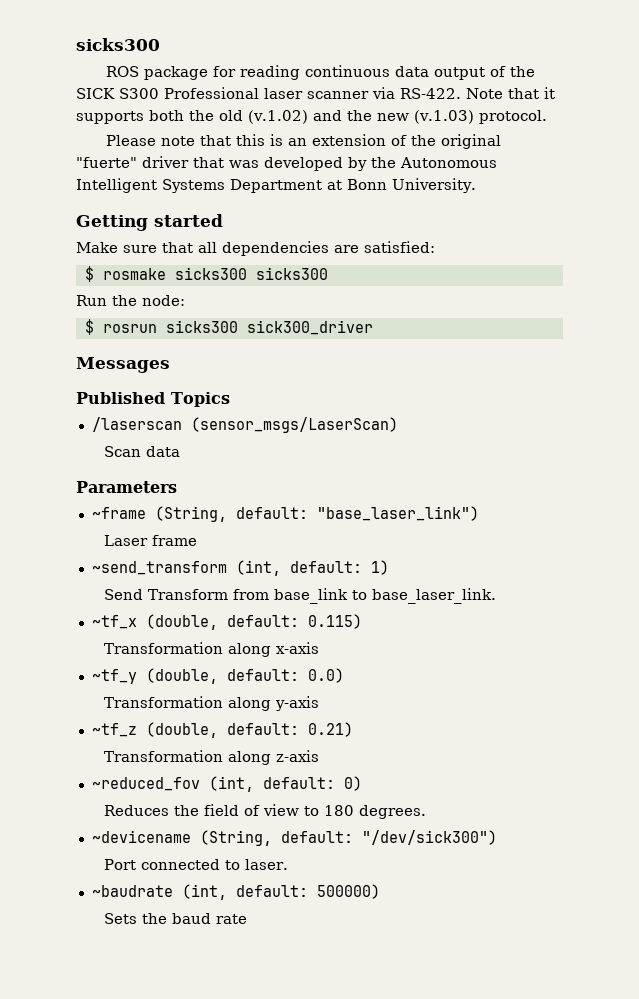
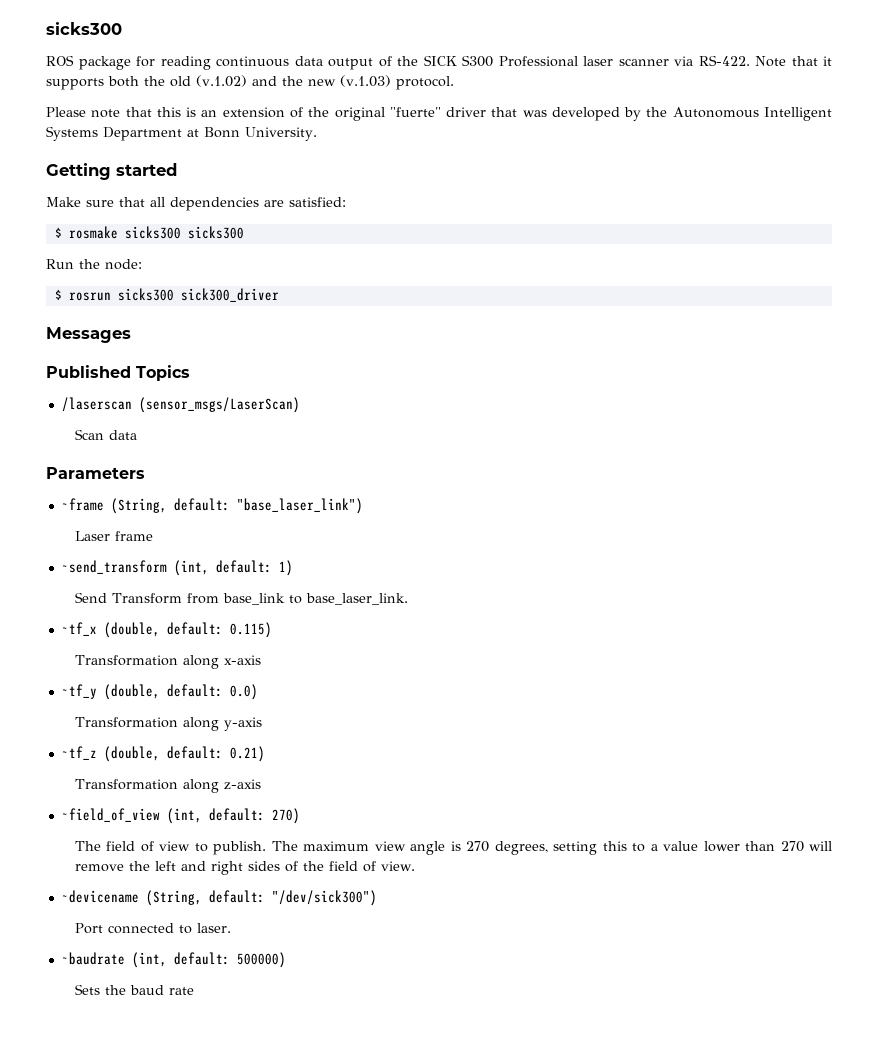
[91,776,362,792] [104,805,200,816] ~reduced_fov (int, default: 0) // Reduces the -> [61,808,300,824] [74,841,101,851] ~field_of_view (int, default: 270) // The
[324,805,427,819] 180 degrees. -> [213,841,833,855] [74,861,415,875] publish. The maximum view angle is 270 degrees, setting this to a value lower than 270 will remove the left and right sides of the field of view.

